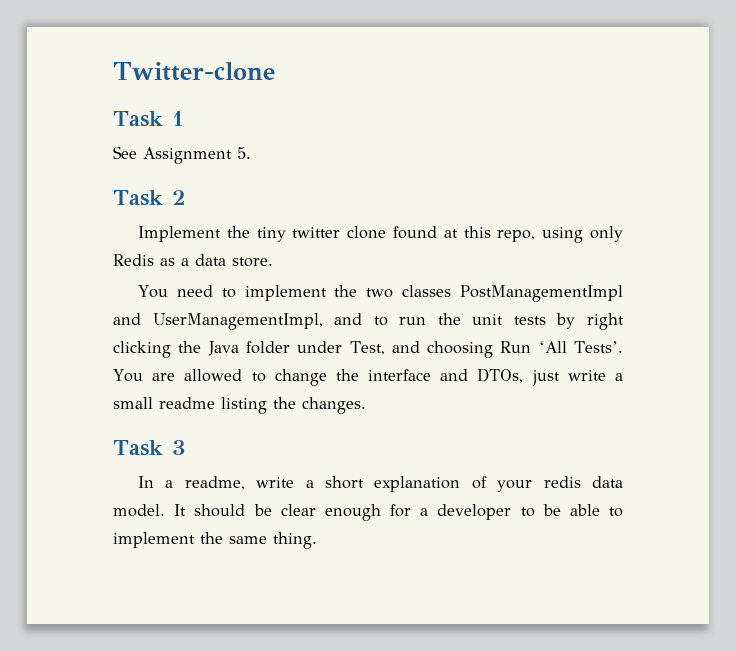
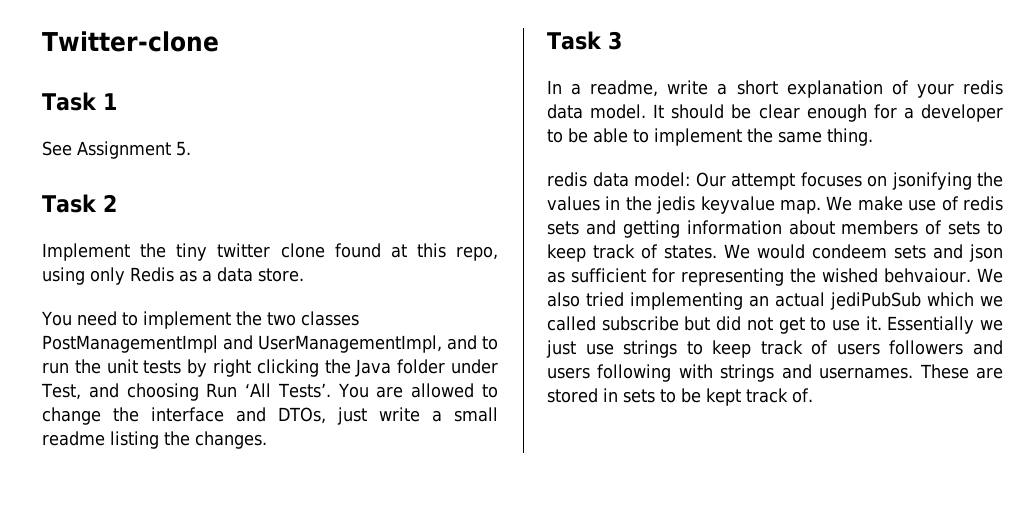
(317, 540) none -> [547,172,1003,190] [547,196,1003,214] [547,220,1003,238] [547,244,1003,262] [547,268,1004,286] [547,292,1003,310] [547,316,1003,334] [546,340,1003,358] [547,364,1003,382] [547,388,813,406] // redis data model: Our attempt focuses on jsonifying the values in the jedis keyvalue map. We make use of redis sets and getting information about members of sets to keep track of states. We would condeem sets and json as sufficient for representing the wished behvaiour. We also tried implementing an actual jediPubSub which we called subscribe but did not get to use it. Essentially we just use strings to keep track of users followers and users following with strings and usernames. These are stored in sets to be kept track of.

